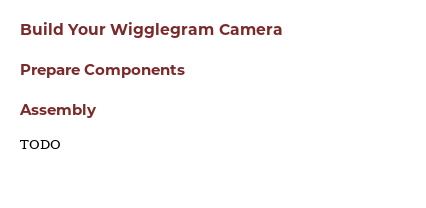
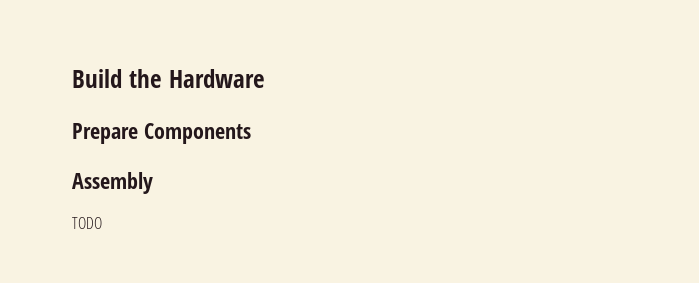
[67,22,283,38] Your Wigglegram Camera -> [128,69,265,88] the Hardware

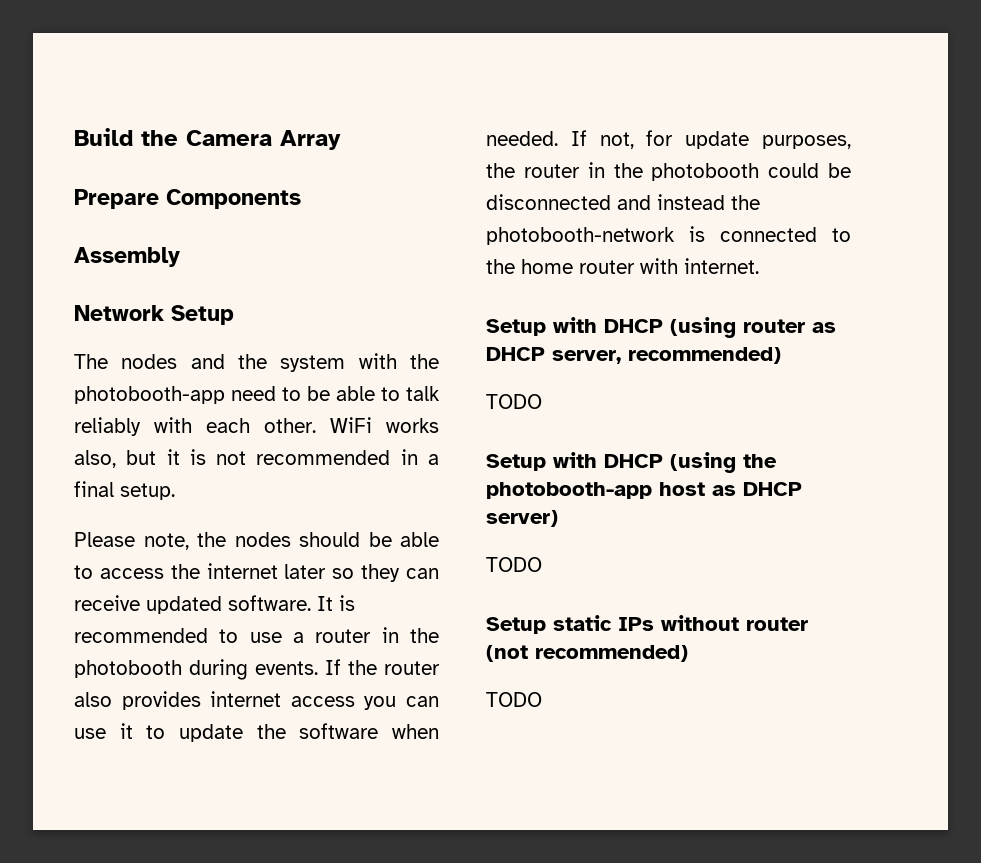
[168,69,265,88] Hardware -> [186,130,341,150] Camera Array
(153, 183) none -> [74,305,234,325] [74,353,439,372] [74,386,440,404] [74,417,439,436] [74,449,439,468] [74,481,175,500] [74,532,439,550] [74,563,439,582] [74,595,355,614] [74,627,439,643] [74,659,440,680] [74,691,439,710] [74,723,439,742] [486,130,851,149] [486,162,851,181] [486,194,760,210] [486,226,851,245] [486,258,759,274] [486,317,836,338] [486,347,781,364] [486,394,542,409] [486,452,777,473] [486,482,802,499] [486,510,558,527] [486,557,542,572] [486,615,808,634] [486,645,688,662] // Network Setup // The nodes and the system with the photobooth-app need to be able to talk reliably with each other. WiFi works also, but it is not recommended in a final setup. // Please note, the nodes should be able to access the internet later so they can receive updated software. It is recommended to use a router in the photobooth during events. If the router also provides internet access you can use it to update the software when needed. If not, for update purposes, the router in the photobooth could be disconnected and instead the photobooth-network is connected to the home router with internet. // Setup with DHCP (using router as DHCP server, recommended) // TODO // Setup with DHCP (using the photobooth-app host as DHCP server) // TODO // Setup static IPs without router (not recommended)

